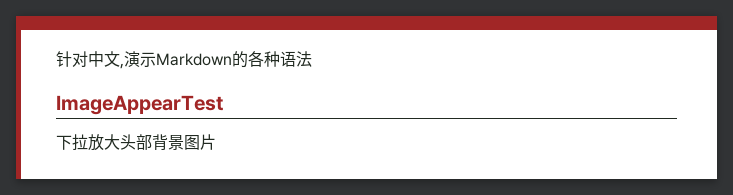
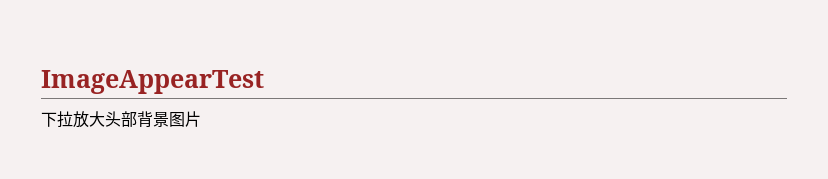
[56,51,312,69] 针对中文,演示Markdown的各种语法 // -> (41, 82) none

